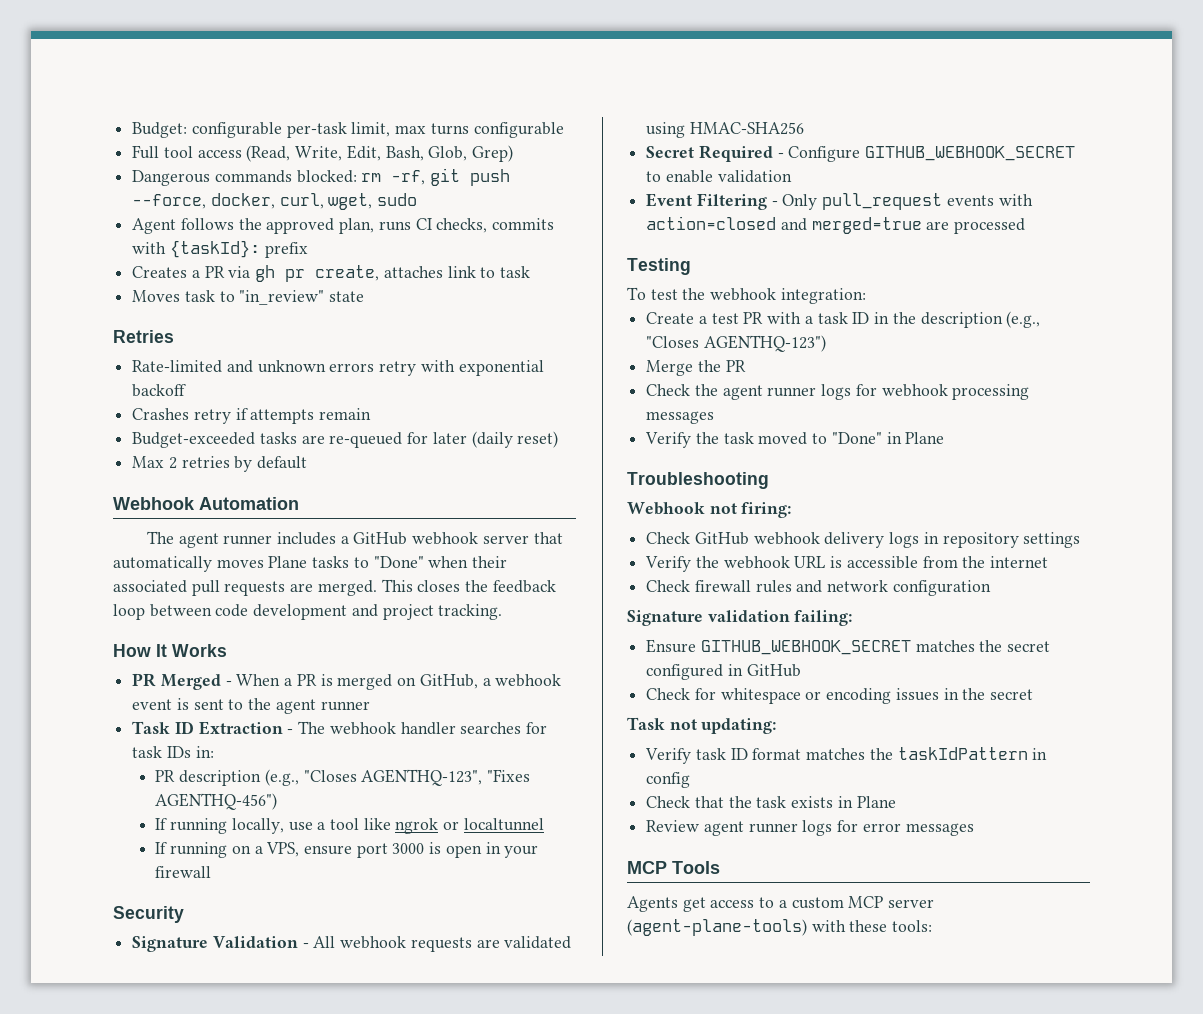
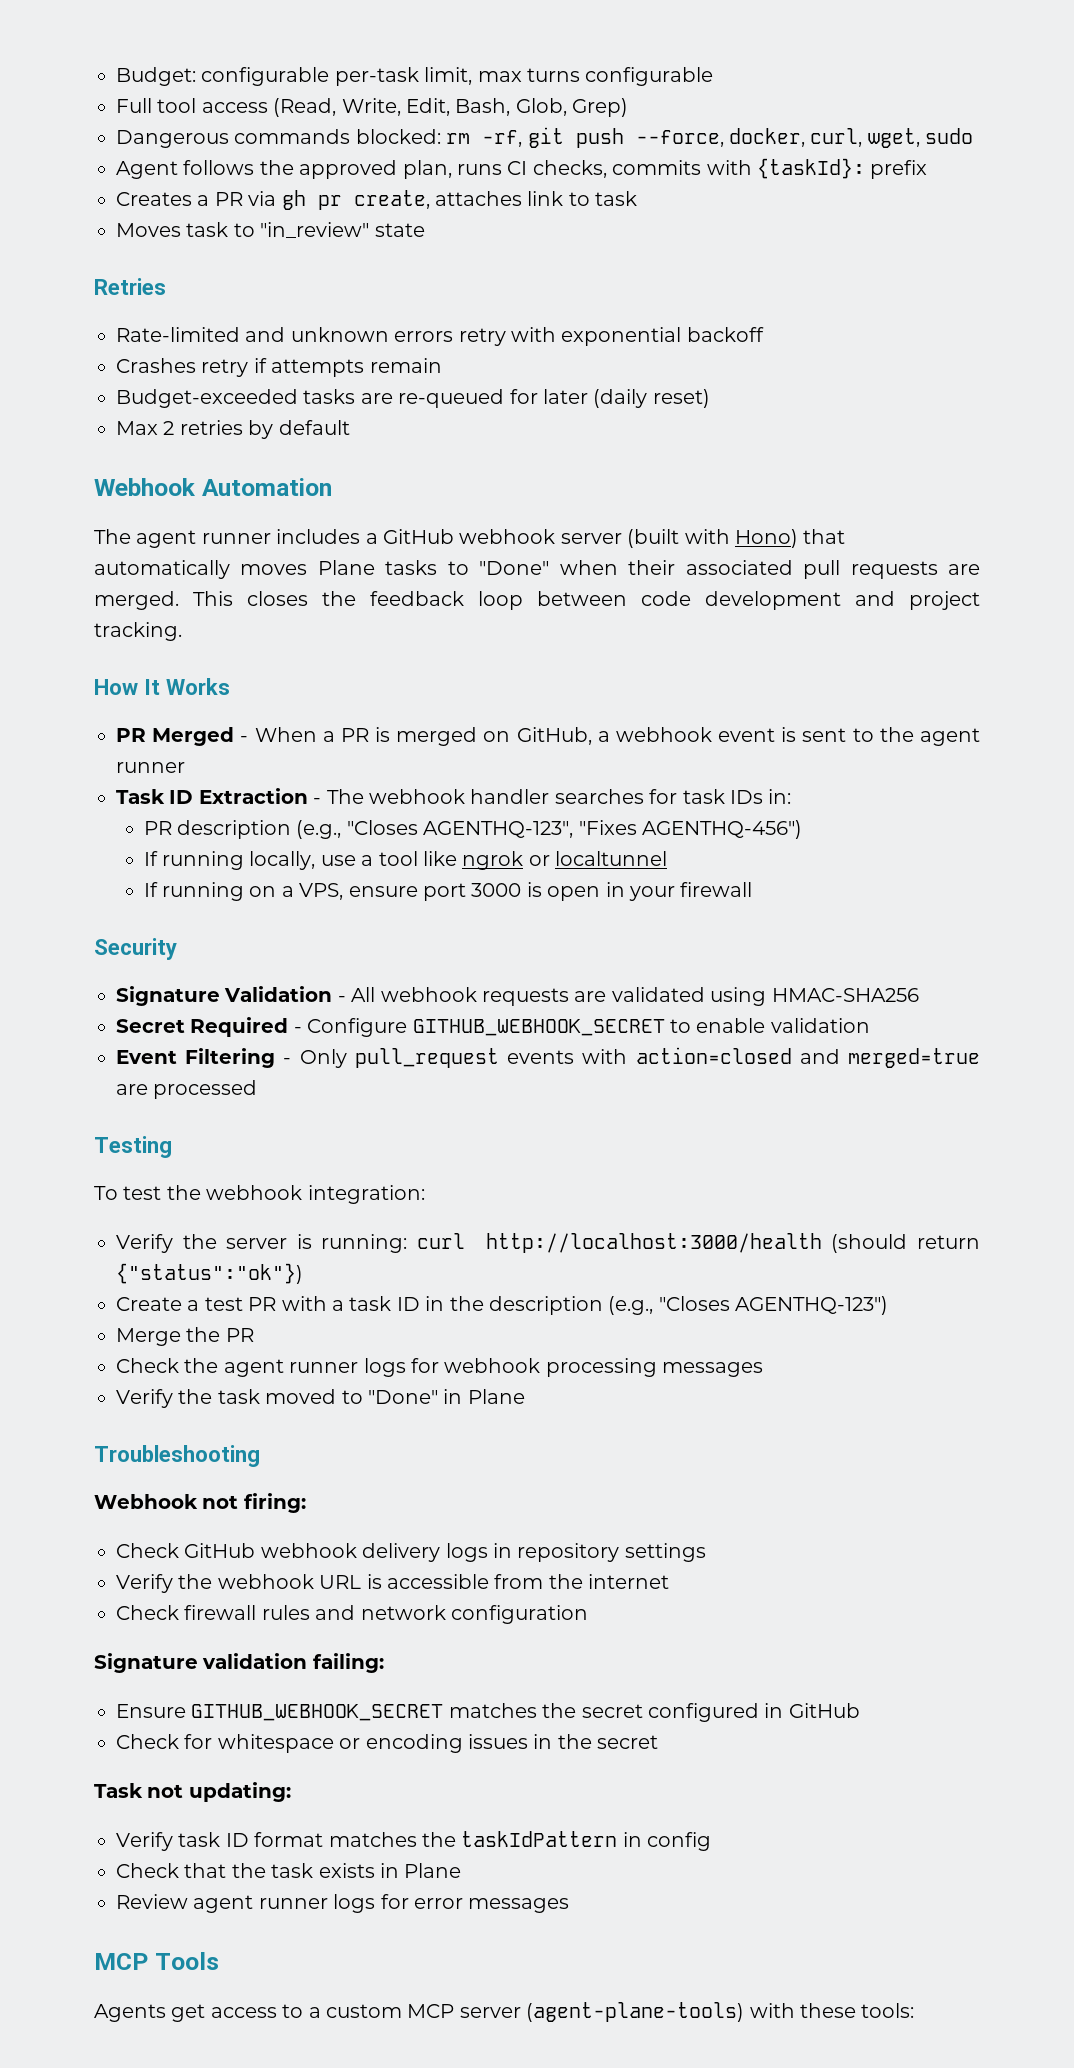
(529, 539) none -> [627,529,798,548] (built with Hono)
(866, 296) none -> [116,1233,980,1253] [116,1263,303,1284] // Verify the server is running: curl http://localhost:3000/health (should return {"status":"ok"})

